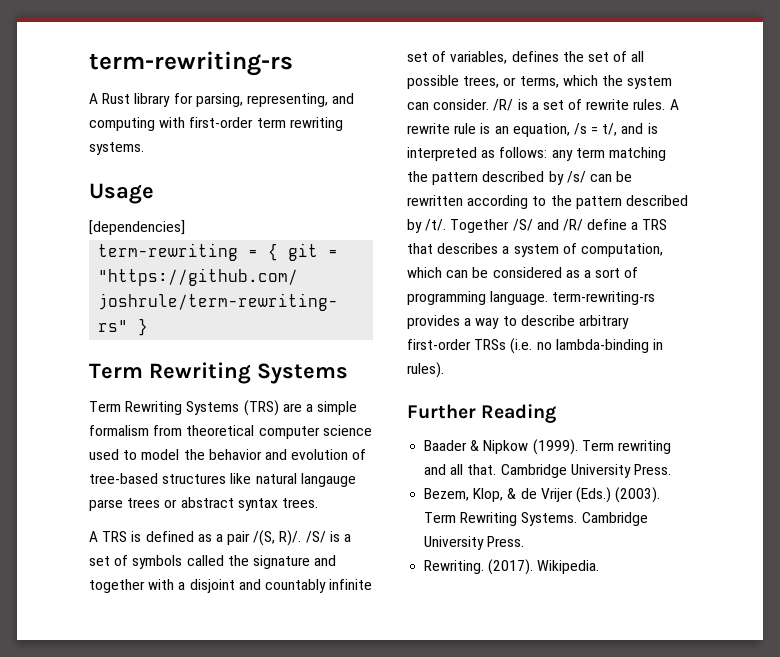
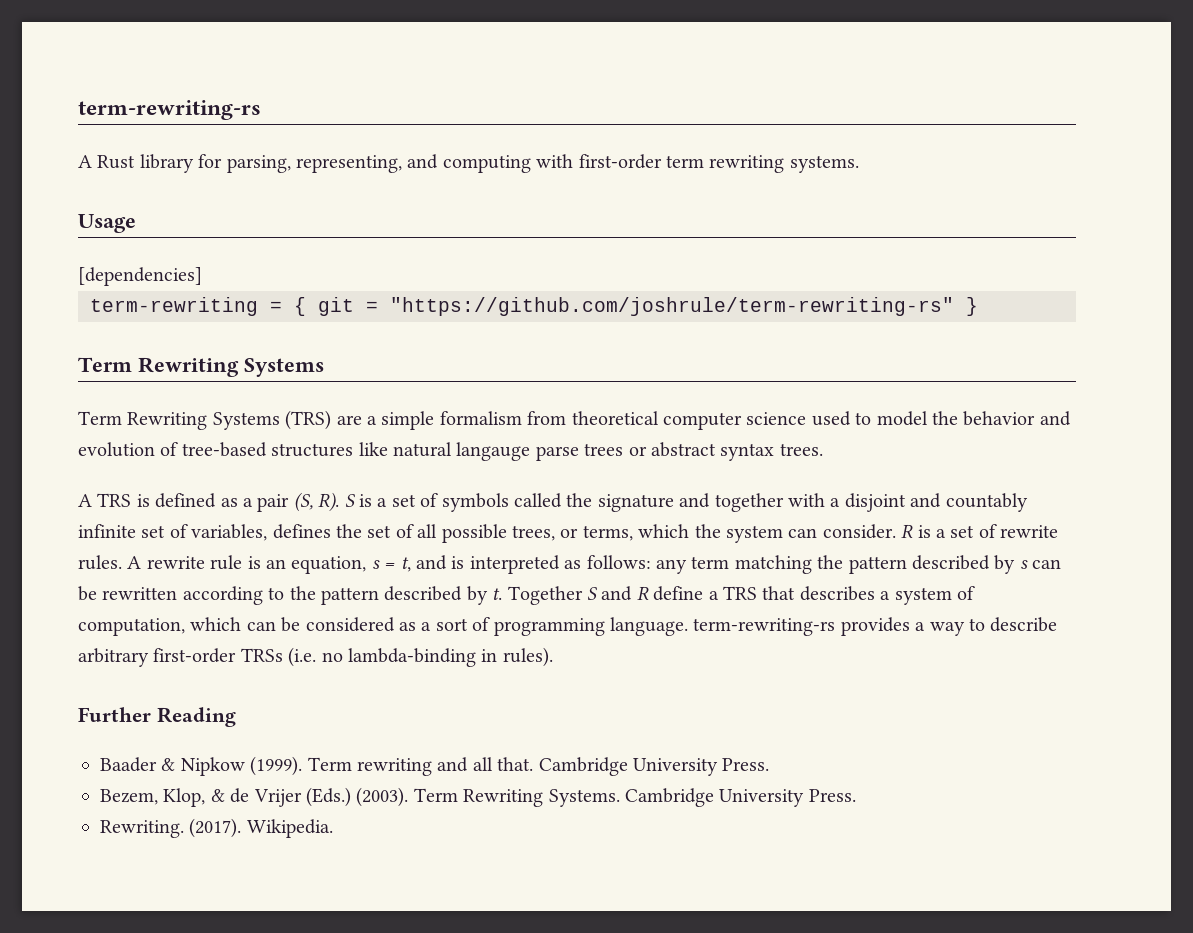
[253,530,326,546] /(S, R)/. /S/ -> [293,492,355,512] (S, R). S
[493,99,514,111] /R/ -> [901,524,914,538] R
[573,123,618,136] /s = t/, -> [371,557,411,572] s = t,
[566,171,586,183] /s/ -> [1019,560,1028,569] s
[425,219,583,233] /t/. Together /S/ and /R/ -> [492,586,649,605] t. Together S and R

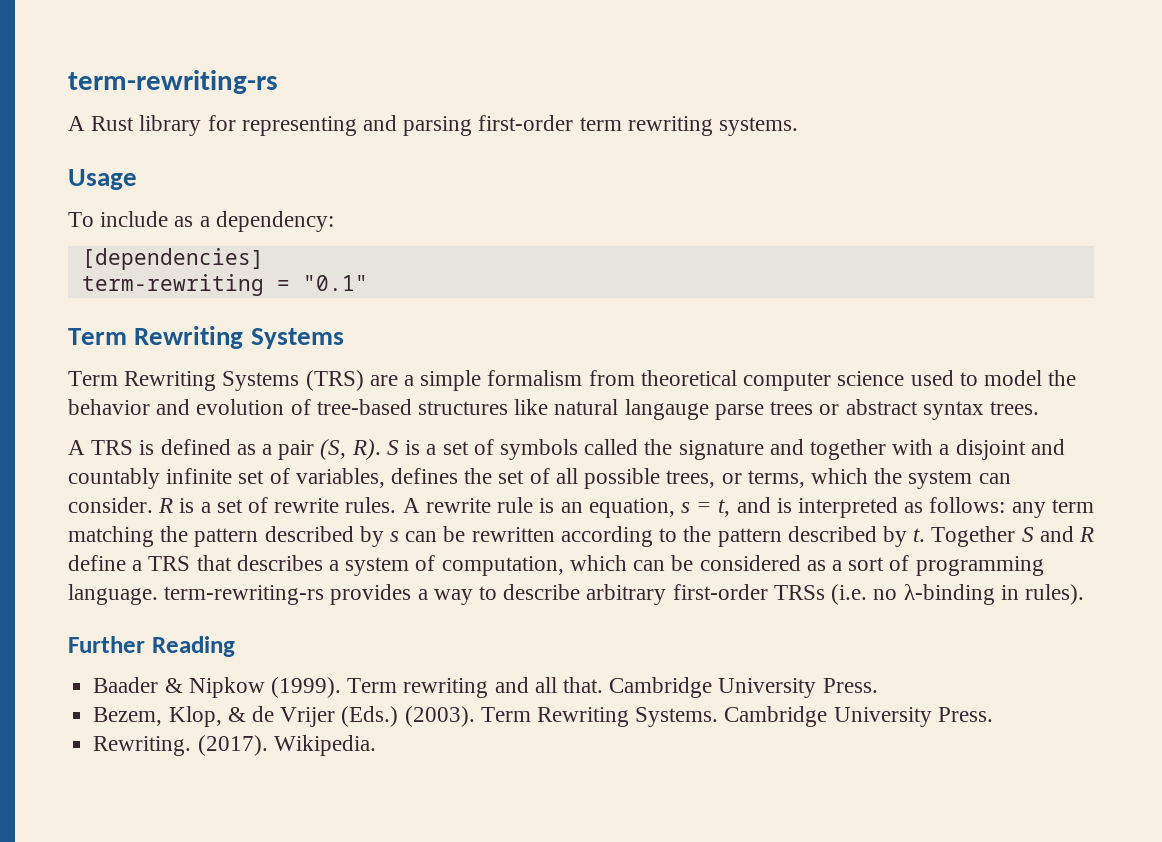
[226,154,574,173] parsing, representing, and computing with -> [241,115,473,136] representing and parsing
[78,267,202,286] [90,297,978,316] [dependencies] // term-rewriting = { git = "https://github.com/joshrule/term-rewriting-rs" } -> [68,211,334,232] [81,248,264,270] [81,274,368,296] To include as a dependency: // [dependencies] // term-rewriting = "0.1"
[348,648,476,667] lambda-binding -> [903,584,995,605] λ-binding

